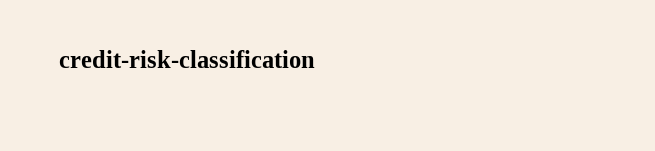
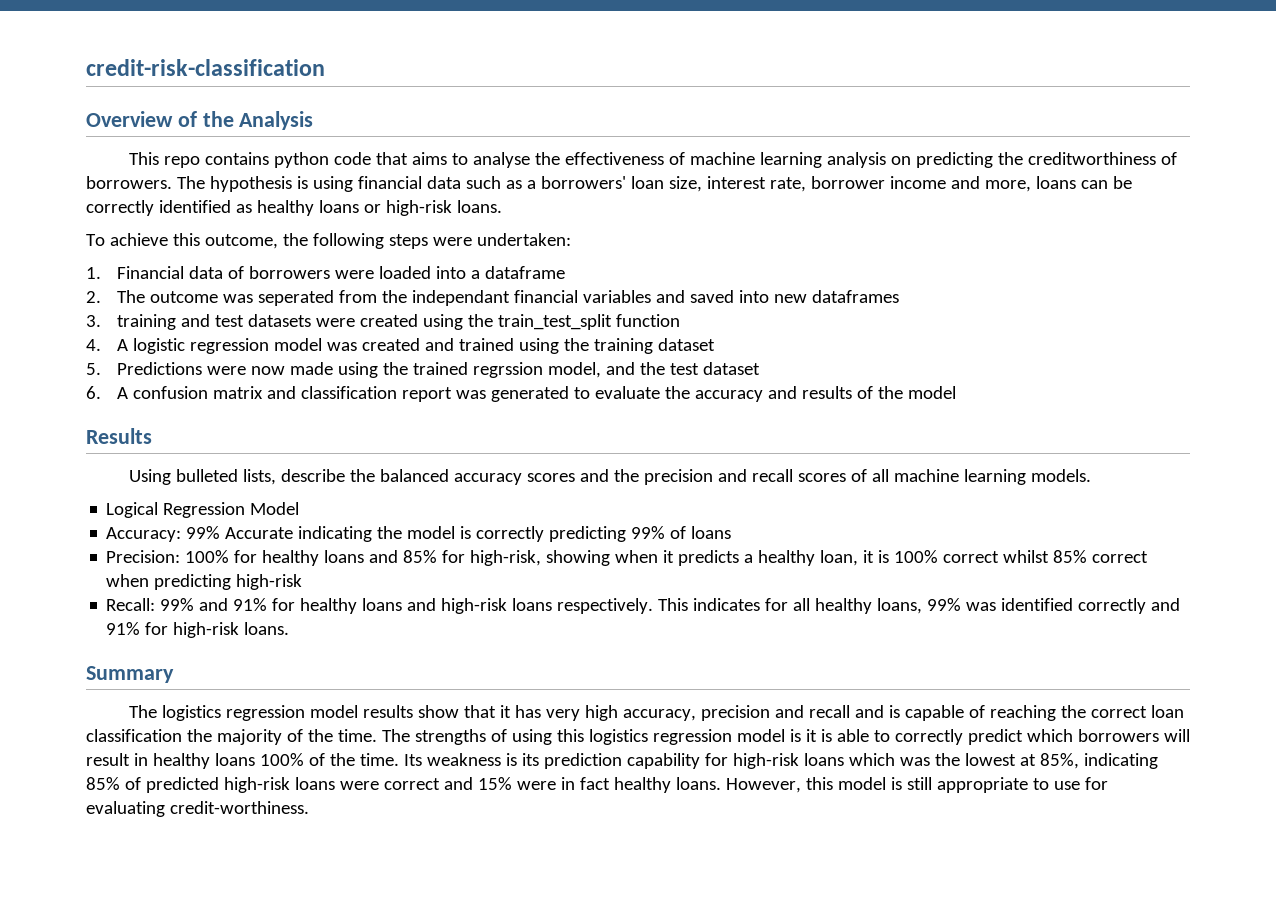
(315, 59) none -> [86,111,314,130] [128,152,1177,168] [86,176,1132,192] [86,200,502,216] [86,233,571,249] [86,266,565,279] [86,290,899,306] [86,314,680,330] [86,338,715,354] [86,362,760,378] [86,386,956,402] [86,428,152,444] [128,469,1091,485] [106,502,300,518] [106,526,732,542] [106,550,1149,566] [106,574,303,590] [106,598,1181,614] [106,622,290,638] [86,666,174,683] [128,705,1184,721] [86,729,1190,745] [86,753,1158,769] [86,777,1108,793] [86,801,309,817] // Overview of the Analysis // This repo contains python code that aims to analyse the effectiveness of machine learning analysis on predicting the creditworthiness of borrowers. The hypothesis is using financial data such as a borrowers' loan size, interest rate, borrower income and more, loans can be correctly identified as healthy loans or high-risk loans. // To achieve this outcome, the following steps were undertaken: // 1. Financial data of borrowers were loaded into a dataframe // 2. The outcome was seperated from the independant financial variables and saved into new dataframes // 3. training and test datasets were created using the train_test_split function // 4. A logistic regression model was created and trained using the training dataset // 5. Predictions were now made using the trained regrssion model, and the test dataset // 6. A confusion matrix and classification report was generated to evaluate the accuracy and results of the model // Results // Using bulleted lists, describe the balanced accuracy scores and the precision and recall scores of all machine learning models. // Logical Regression Model // Accuracy: 99% Accurate indicating the model is correctly predicting 99% of loans // Precision: 100% for healthy loans and 85% for high-risk, showing when it predicts a healthy loan, it is 100% correct whilst 85% correct when predicting high-risk // Recall: 99% and 91% for healthy loans and high-risk loans respectively. This indicates for all healthy loans, 99% was identified correctly and 91% for high-risk loans. // Summary // The logistics regression model results show that it has very high accuracy, precision and recall and is capable of reaching the correct loan classification the majority of the time. The strengths of using this logistics regression model is it is able to correctly predict which borrowers will result in healthy loans 100% of the time. Its weakness is its prediction capability for high-risk loans which was the lowest at 85%, indicating 85% of predicted high-risk loans were correct and 15% were in fact healthy loans. However, this model is still appropriate to use for evaluating credit-worthiness.

